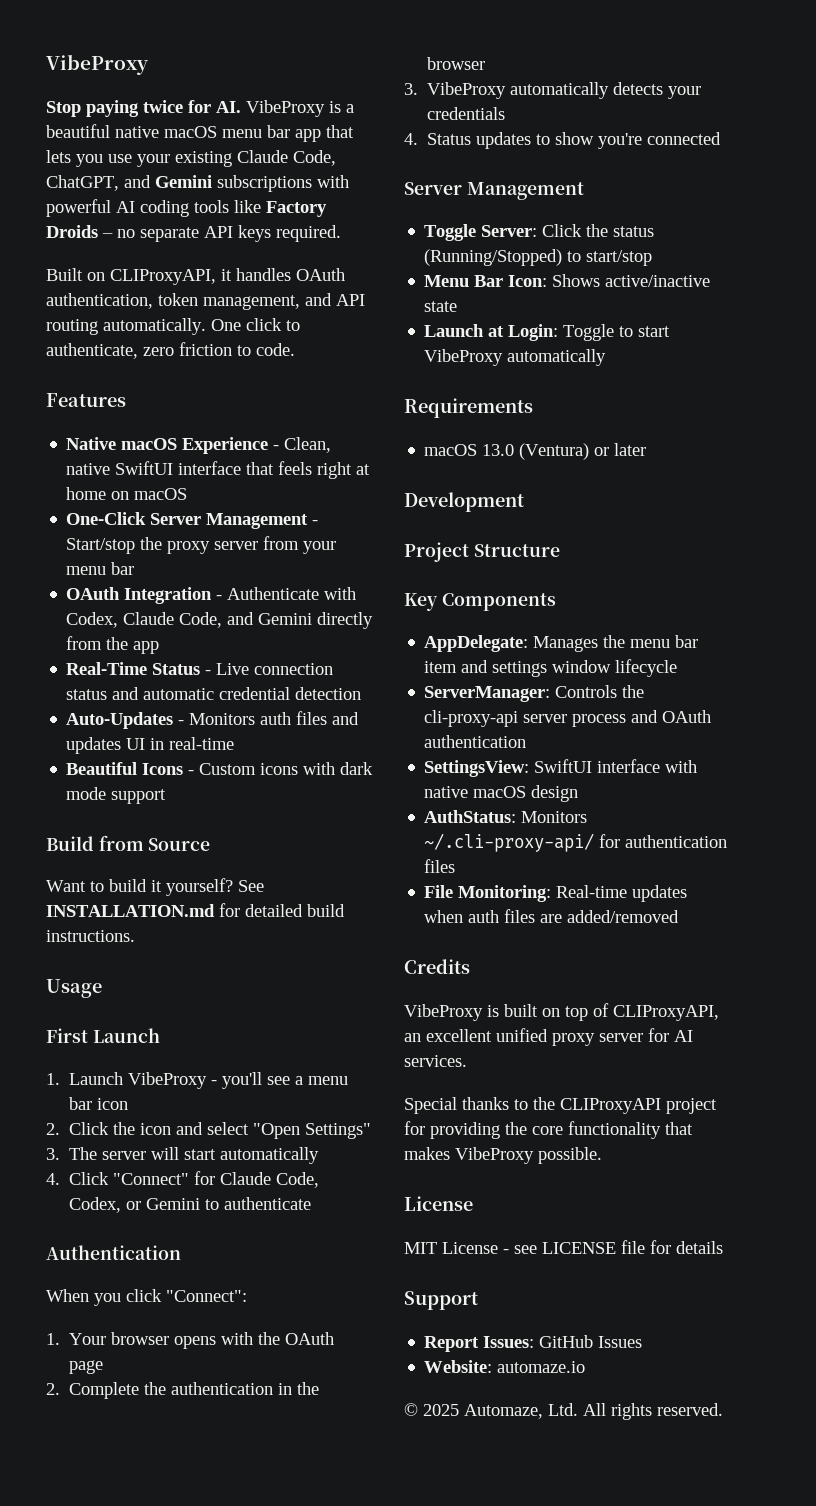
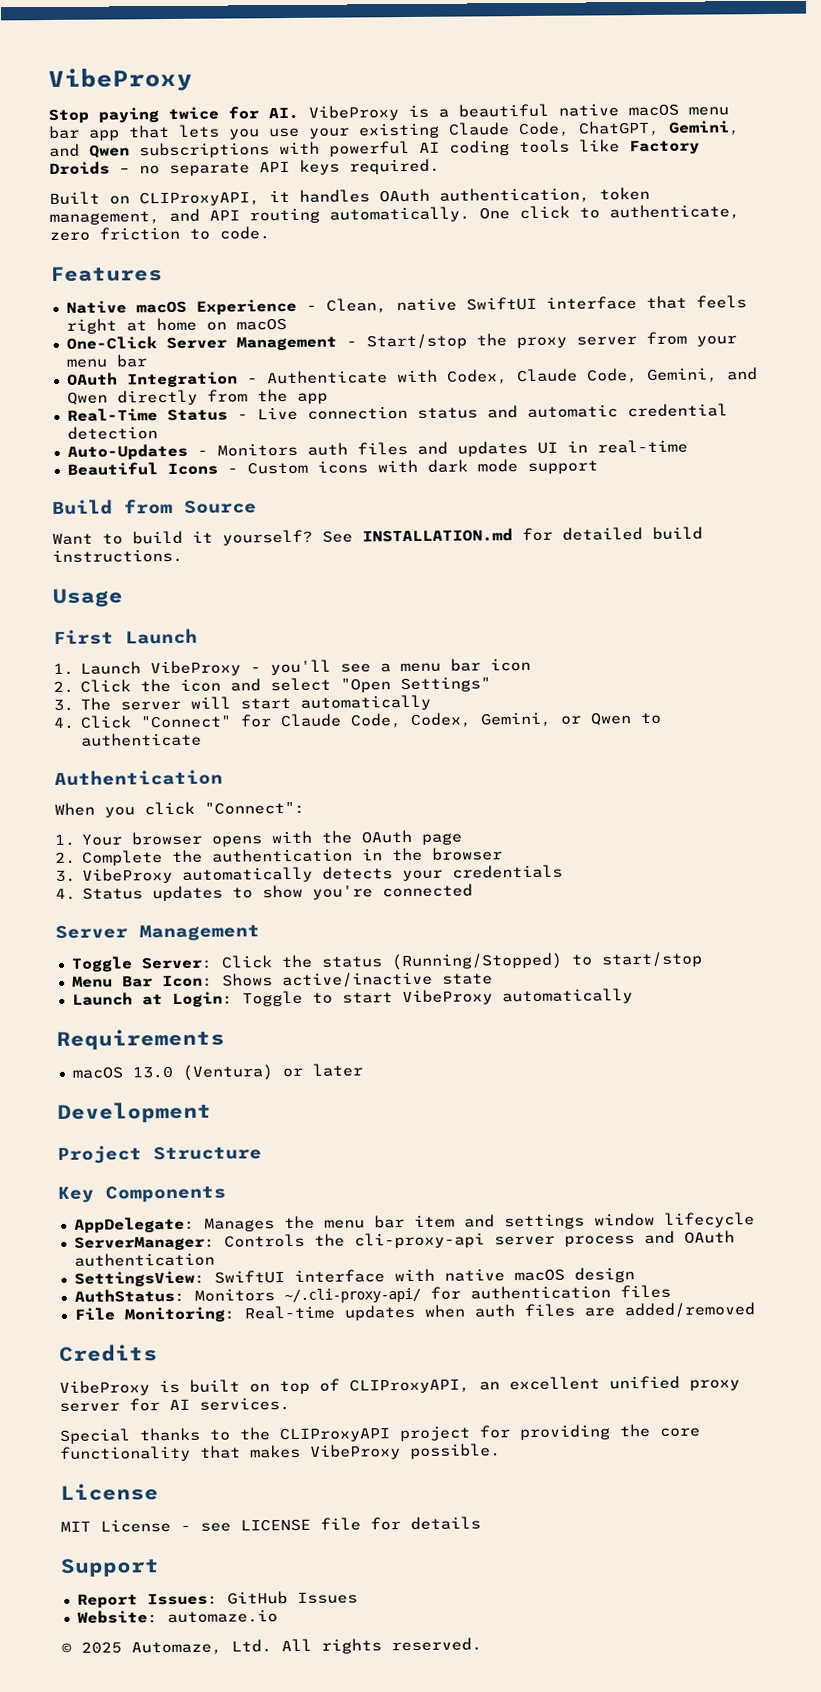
[124,175,212,188] and Gemini -> [668,120,740,136] [49,143,130,158] Gemini, and Qwen
[227,612,313,625] and Gemini -> [646,367,758,384] [66,391,108,405] Gemini, and Qwen
[126,1198,201,1210] or Gemini -> [480,711,632,728] Gemini, or Qwen

